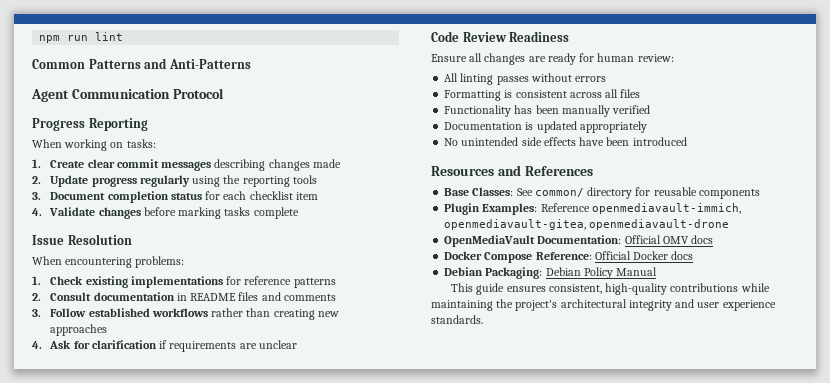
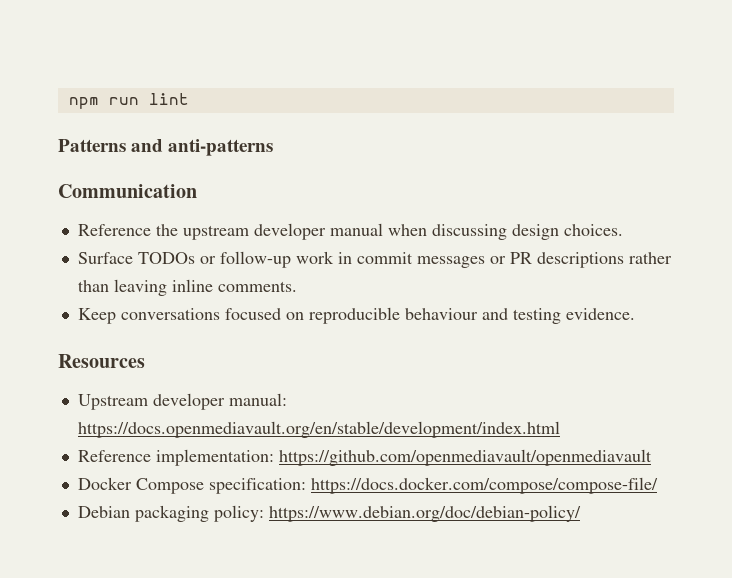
[32,59,85,69] Common -> (189, 99) none
[168,59,251,69] [31,89,69,102] Anti-Patterns // Agent -> [168,139,274,156] anti-patterns //
[172,88,224,99] [32,118,148,131] [32,139,156,151] [32,159,341,171] [32,175,317,187] [32,191,318,203] [32,207,299,219] [32,234,132,245] [32,256,185,268] [32,276,336,288] [32,292,336,301] [32,308,339,320] [50,324,108,336] [32,340,297,352] [431,31,570,42] [431,53,674,65] [444,73,607,85] [444,89,641,101] [444,105,651,117] [444,121,647,133] [444,137,687,146] [431,165,593,176] [444,187,760,199] [444,203,741,215] [444,219,730,230] [444,235,714,247] [444,251,694,263] [444,267,658,279] [451,283,770,295] [431,299,776,311] [431,315,483,324] Protocol // Progress Reporting // When working on tasks: // 1. Create clear commit messages describing changes made // 2. Update progress regularly using the reporting tools // 3. Document completion status for each checklist item // 4. Validate changes before marking tasks complete // Issue Resolution // When encountering problems: // 1. Check existing implementations for reference patterns // 2. Consult documentation in README files and comments // 3. Follow established workflows rather than creating new approaches // 4. Ask for clarification if requirements are unclear // Code Review Readiness // Ensure all changes are ready for human review: // All linting passes without errors // Formatting is consistent across all files // Functionality has been manually verified // Documentation is updated appropriately // No unintended side effects have been introduced // Resources and References // Base Classes: See common/ directory for reusable components // Plugin Examples: Reference openmediavault-immich, openmediavault-gitea, openmediavault-drone // OpenMediaVault Documentation: Official OMV docs // Docker Compose Reference: Official Docker docs // Debian Packaging: Debian Policy Manual // This guide ensures consistent, high-quality contributions while maintaining the project's architectural integrity and user experience standards. -> [77,223,623,240] [77,251,672,268] [77,279,297,296] [77,307,635,324] [58,354,145,368] [77,393,287,410] [77,421,560,438] [77,449,652,466] [77,477,658,494] [77,505,581,522] // Reference the upstream developer manual when discussing design choices. // Surface TODOs or follow-up work in commit messages or PR descriptions rather than leaving inline comments. // Keep conversations focused on reproducible behaviour and testing evidence. // Resources // Upstream developer manual: https://docs.openmediavault.org/en/stable/development/index.html // Reference implementation: https://github.com/openmediavault/openmediavault // Docker Compose specification: https://docs.docker.com/compose/compose-file/ // Debian packaging policy: https://www.debian.org/doc/debian-policy/

